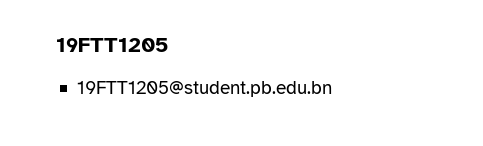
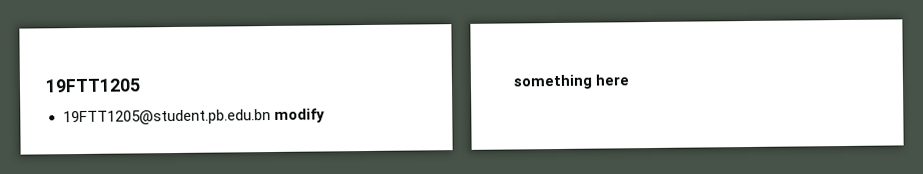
(332, 89) none -> [273,108,325,123] [512,74,629,90] modify something here

